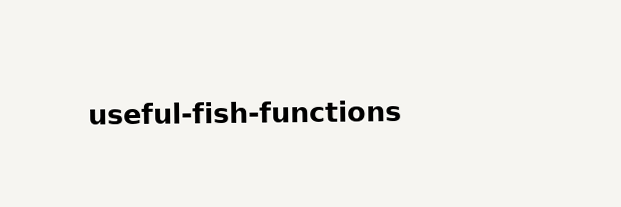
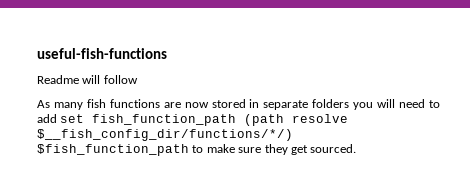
(402, 112) none -> [37,75,138,84] [37,99,440,110] [37,114,349,126] [37,129,293,141] [37,144,357,156] // Readme will follow // As many fish functions are now stored in separate folders you will need to add set fish_function_path (path resolve $__fish_config_dir/functions/*/) $fish_function_path to make sure they get sourced.

